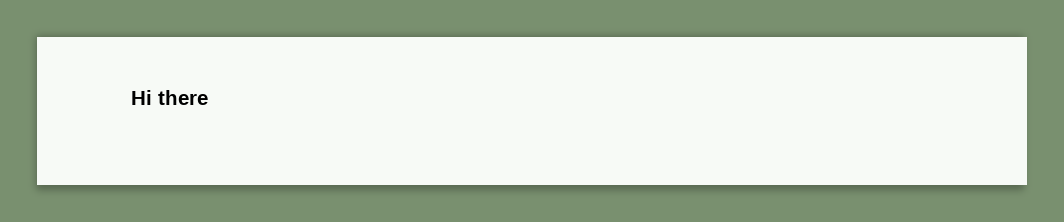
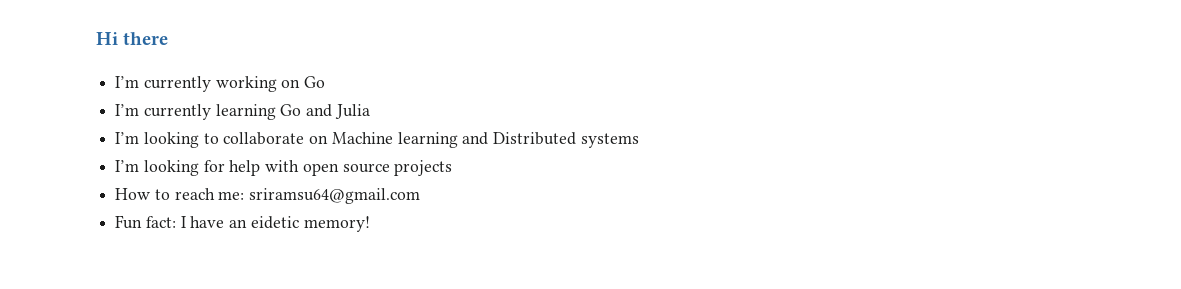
(208, 97) none -> [115,76,326,92] [115,104,370,120] [115,132,639,148] [115,160,453,176] [115,188,421,204] [115,215,370,232] // I’m currently working on Go // I’m currently learning Go and Julia // I’m looking to collaborate on Machine learning and Distributed systems // I’m looking for help with open source projects // How to reach me: sriramsu64@gmail.com // Fun fact: I have an eidetic memory!

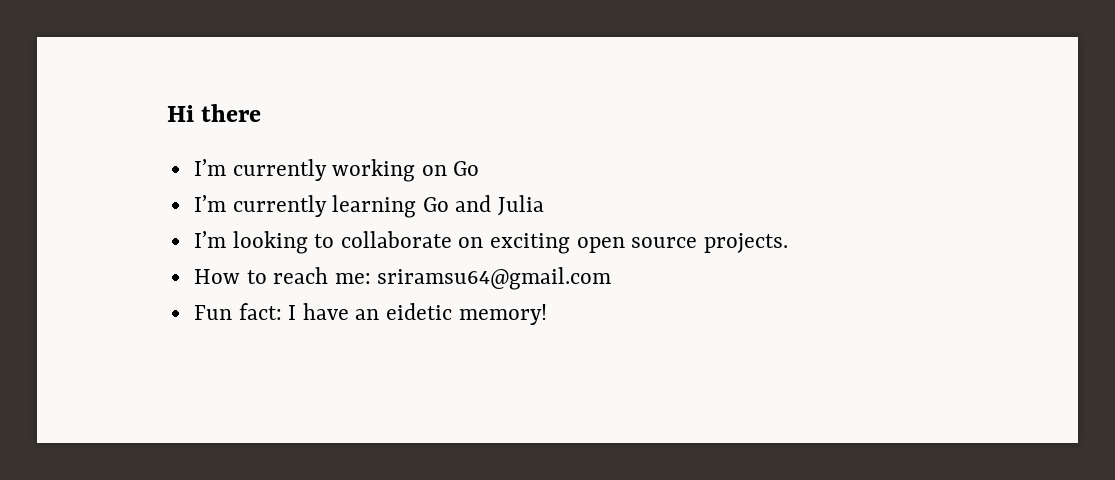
[331,132,639,148] [115,160,300,176] Machine learning and Distributed systems // I’m looking for help with -> [490,233,571,254] exciting
[394,160,453,176] projects -> [703,233,788,253] projects.

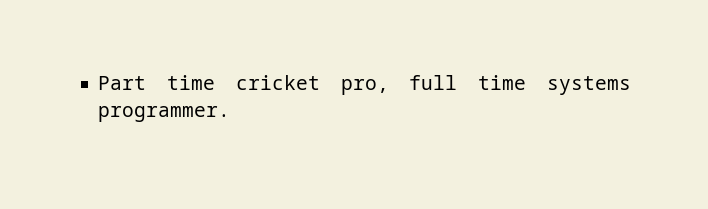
[167,104,262,122] [193,159,480,182] [193,195,545,218] [193,231,788,254] [193,267,612,290] [193,303,547,325] Hi there // I’m currently working on Go // I’m currently learning Go and Julia // I’m looking to collaborate on exciting open source projects. // How to reach me: sriramsu64@gmail.com // Fun fact: I have an eidetic memory! -> [98,75,631,95] [98,106,231,122] Part time cricket pro, full time systems programmer.

